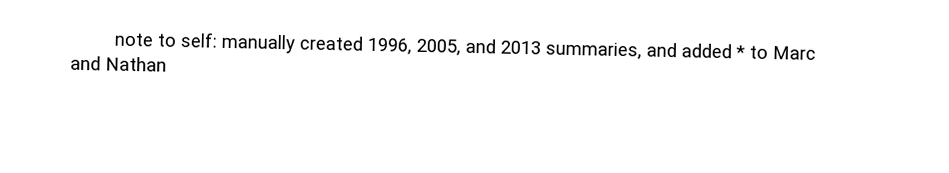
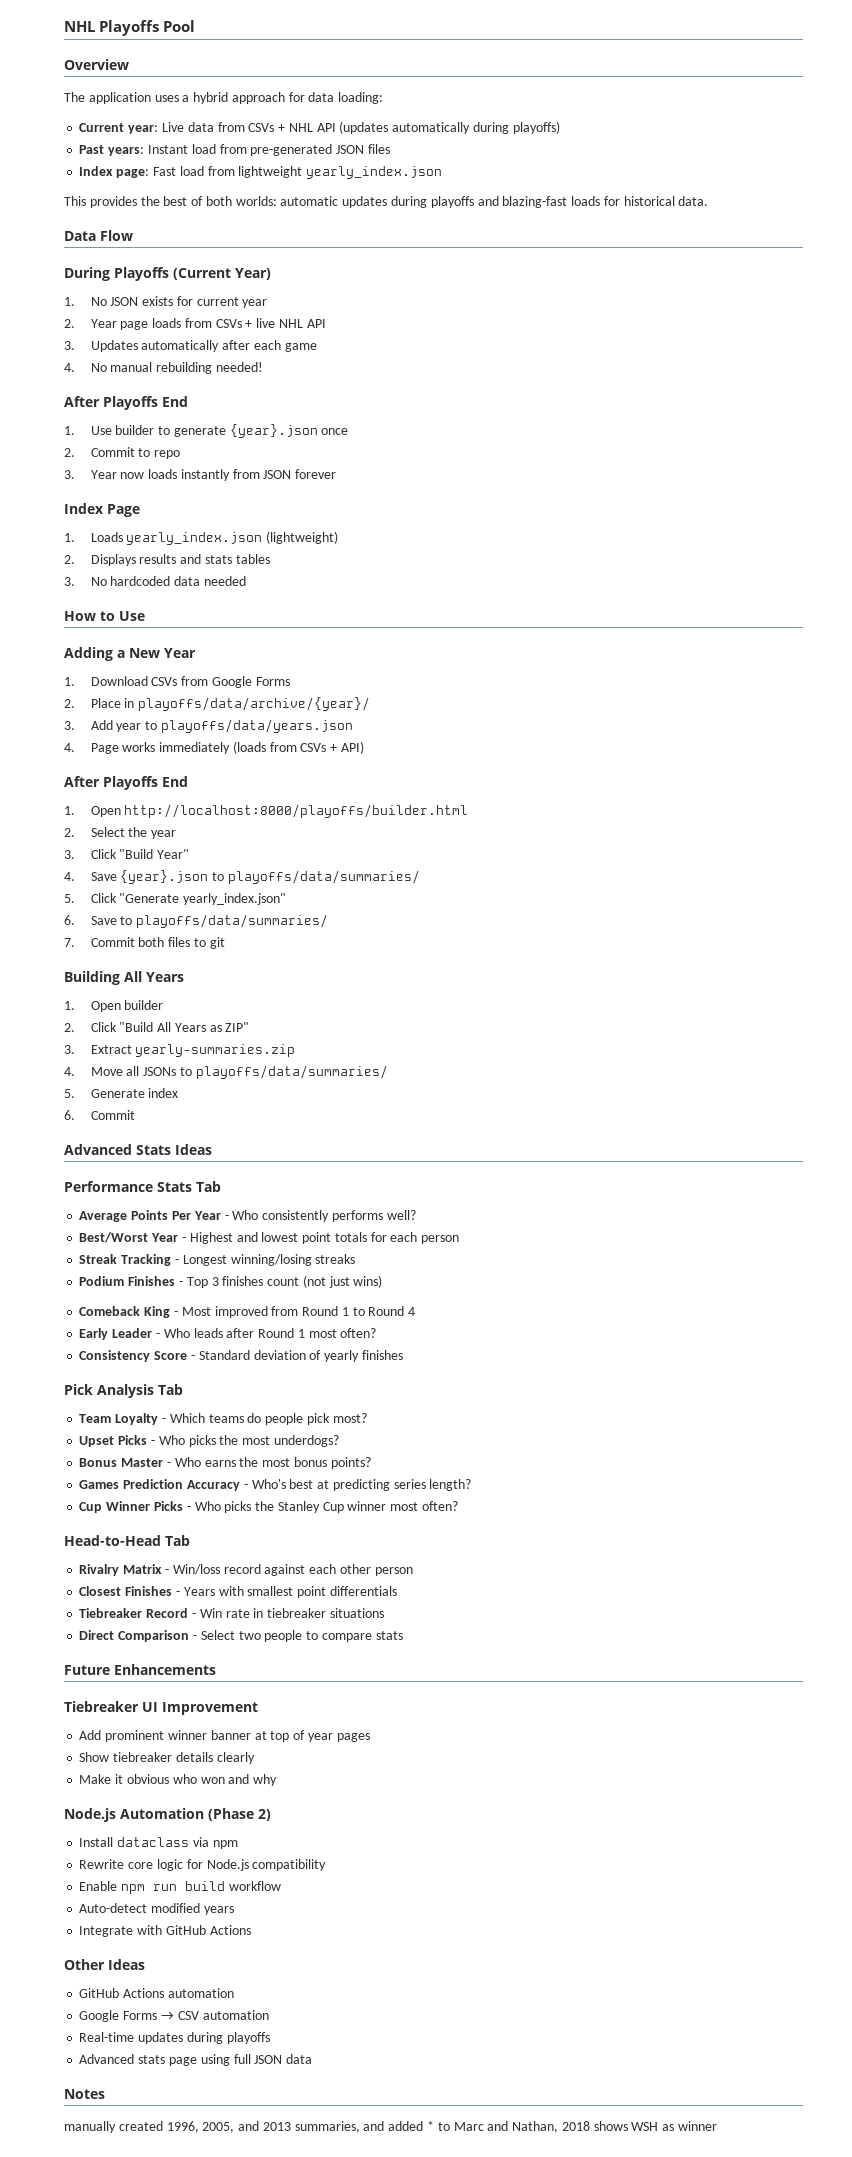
[114,31,219,48] note to self: -> [64,20,196,36] [64,59,129,70] [64,92,384,104] [79,121,560,134] [79,144,390,156] [79,166,443,179] [64,196,709,208] [64,230,133,241] [64,267,271,281] [64,296,268,308] [64,318,326,330] [64,340,317,352] [64,362,263,374] [64,396,188,410] [64,424,349,438] [64,447,181,459] [64,469,337,481] [64,503,140,517] [64,531,339,545] [64,554,270,566] [64,576,246,586] [64,611,145,621] [64,647,196,661] [64,676,290,688] [64,697,371,711] [64,719,353,733] [64,741,364,754] [64,776,188,790] [64,804,469,818] [64,827,177,839] [64,849,190,859] [64,870,420,884] [64,893,287,905] [64,914,329,928] [64,937,225,949] [64,971,184,985] [64,1000,164,1012] [64,1022,250,1032] [64,1044,296,1057] [64,1065,388,1079] [64,1088,179,1098] [64,1110,135,1120] [64,1144,212,1155] [64,1181,221,1192] [79,1210,416,1222] [79,1232,460,1244] [79,1254,356,1266] [79,1275,383,1288] [79,1306,416,1318] [79,1328,377,1340] [79,1350,403,1362] [64,1384,183,1398] [79,1413,367,1425] [79,1435,339,1447] [79,1457,371,1469] [79,1479,472,1491] [79,1501,458,1513] [64,1535,190,1546] [79,1564,413,1576] [79,1586,397,1598] [79,1608,384,1618] [79,1630,403,1642] [64,1664,216,1675] [64,1701,258,1715] [79,1730,370,1742] [79,1752,255,1764] [79,1774,278,1786] [64,1808,271,1822] [79,1837,238,1849] [79,1859,327,1871] [79,1881,281,1894] [79,1903,234,1915] [79,1925,251,1937] [64,1959,145,1970] [79,1988,234,1998] [79,2010,269,2022] [79,2032,270,2044] [79,2054,313,2066] [64,2089,105,2099] NHL Playoffs Pool // Overview // The application uses a hybrid approach for data loading: // Current year: Live data from CSVs + NHL API (updates automatically during playoffs) // Past years: Instant load from pre-generated JSON files // Index page: Fast load from lightweight yearly_index.json // This provides the best of both worlds: automatic updates during playoffs and blazing-fast loads for historical data. // Data Flow // During Playoffs (Current Year) // 1. No JSON exists for current year // 2. Year page loads from CSVs + live NHL API // 3. Updates automatically after each game // 4. No manual rebuilding needed! // After Playoffs End // 1. Use builder to generate {year}.json once // 2. Commit to repo // 3. Year now loads instantly from JSON forever // Index Page // 1. Loads yearly_index.json (lightweight) // 2. Displays results and stats tables // 3. No hardcoded data needed // How to Use // Adding a New Year // 1. Download CSVs from Google Forms // 2. Place in playoffs/data/archive/{year}/ // 3. Add year to playoffs/data/years.json // 4. Page works immediately (loads from CSVs + API) // After Playoffs End // 1. Open http://localhost:8000/playoffs/builder.html // 2. Select the year // 3. Click "Build Year" // 4. Save {year}.json to playoffs/data/summaries/ // 5. Click "Generate yearly_index.json" // 6. Save to playoffs/data/summaries/ // 7. Commit both files to git // Building All Years // 1. Open builder // 2. Click "Build All Years as ZIP" // 3. Extract yearly-summaries.zip // 4. Move all JSONs to playoffs/data/summaries/ // 5. Generate index // 6. Commit // Advanced Stats Ideas // Performance Stats Tab // Average Points Per Year - Who consistently performs well? // Best/Worst Year - Highest and lowest point totals for each person // Streak Tracking - Longest winning/losing streaks // Podium Finishes - Top 3 finishes count (not just wins) // Comeback King - Most improved from Round 1 to Round 4 // Early Leader - Who leads after Round 1 most often? // Consistency Score - Standard deviation of yearly finishes // Pick Analysis Tab // Team Loyalty - Which teams do people pick most? // Upset Picks - Who picks the most underdogs? // Bonus Master - Who earns the most bonus points? // Games Prediction Accuracy - Who's best at predicting series length? // Cup Winner Picks - Who picks the Stanley Cup winner most often? // Head-to-Head Tab // Rivalry Matrix - Win/loss record against each other person // Closest Finishes - Years with smallest point differentials // Tiebreaker Record - Win rate in tiebreaker situations // Direct Comparison - Select two people to compare stats // Future Enhancements // Tiebreaker UI Improvement // Add prominent winner banner at top of year pages // Show tiebreaker details clearly // Make it obvious who won and why // Node.js Automation (Phase 2) // Install dataclass via npm // Rewrite core logic for Node.js compatibility // Enable npm run build workflow // Auto-detect modified years // Integrate with GitHub Actions // Other Ideas // GitHub Actions automation // Google Forms → CSV automation // Real-time updates during playoffs // Advanced stats page using full JSON data // Notes //
[105,56,167,72] Nathan -> [512,2121,718,2133] Nathan, 2018 shows WSH as winner

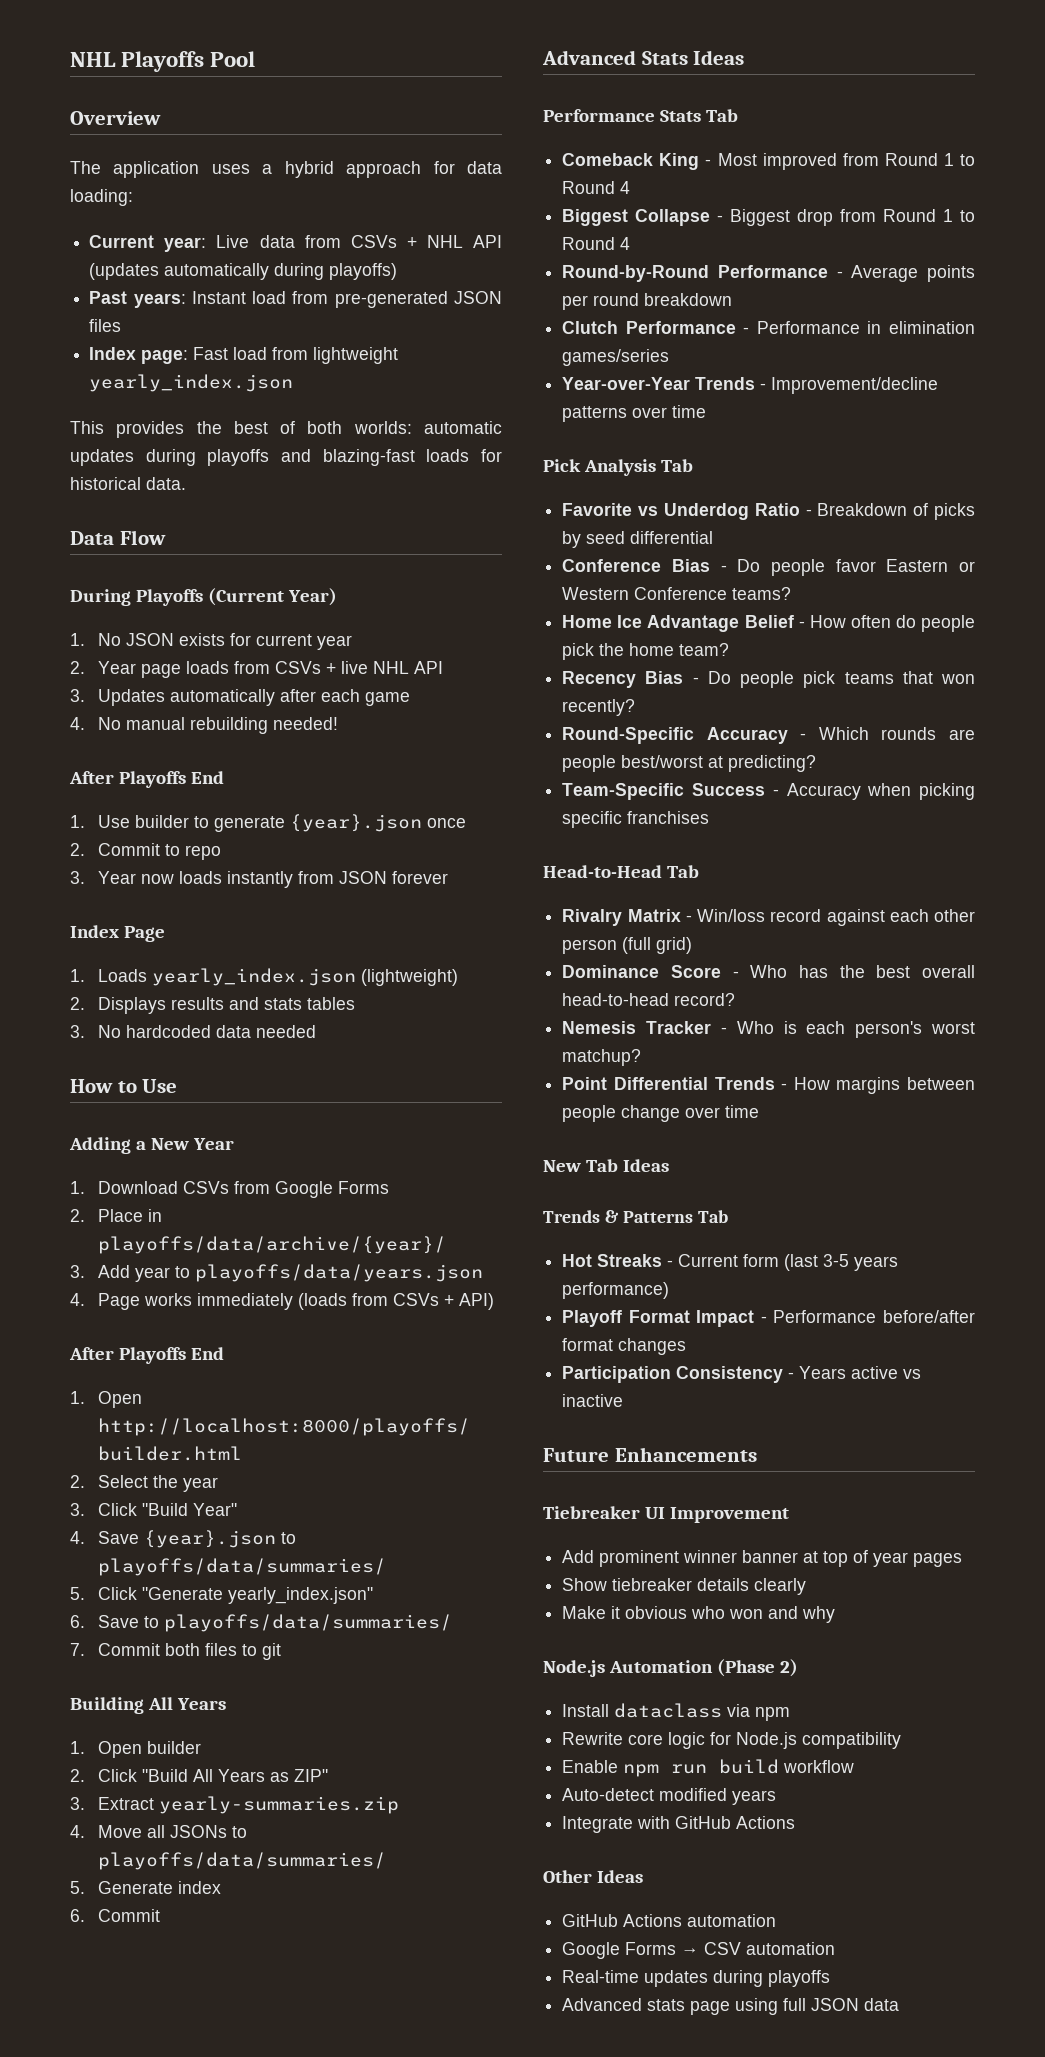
[79,1210,416,1222] [79,1232,460,1244] [79,1254,356,1266] [79,1275,383,1288] // Average Points Per Year - Who consistently performs well? // Best/Worst Year - Highest and lowest point totals for each person // Streak Tracking - Longest winning/losing streaks // Podium Finishes - Top 3 finishes count (not just wins) -> (739, 115) none
[79,1328,377,1340] [79,1350,403,1362] [64,1384,183,1398] [79,1413,367,1425] [79,1435,339,1447] [79,1457,371,1469] [79,1479,472,1491] [79,1501,458,1513] Early Leader - Who leads after Round 1 most often? // Consistency Score - Standard deviation of yearly finishes // Pick Analysis Tab // Team Loyalty - Which teams do people pick most? // Upset Picks - Who picks the most underdogs? // Bonus Master - Who earns the most bonus points? // Games Prediction Accuracy - Who's best at predicting series length? // Cup Winner Picks - Who picks the Stanley Cup winner most often? -> [562,209,975,226] [562,237,631,250] [562,265,975,282] [562,293,733,310] [562,321,975,334] [562,349,670,366] [562,377,939,394] [562,405,707,422] [543,459,694,476] [562,503,975,520] [562,531,714,548] [562,559,975,576] [562,587,792,600] [562,615,975,632] [562,643,730,660] [562,671,975,688] [562,699,636,716] [562,727,975,744] [562,755,817,772] [562,783,975,800] [562,811,710,828] Biggest Collapse - Biggest drop from Round 1 to Round 4 // Round-by-Round Performance - Average points per round breakdown // Clutch Performance - Performance in elimination games/series // Year-over-Year Trends - Improvement/decline patterns over time // Pick Analysis Tab // Favorite vs Underdog Ratio - Breakdown of picks by seed differential // Conference Bias - Do people favor Eastern or Western Conference teams? // Home Ice Advantage Belief - How often do people pick the home team? // Recency Bias - Do people pick teams that won recently? // Round-Specific Accuracy - Which rounds are people best/worst at predicting? // Team-Specific Success - Accuracy when picking specific franchises
[79,1586,397,1598] [79,1608,384,1618] [79,1630,403,1642] // Closest Finishes - Years with smallest point differentials // Tiebreaker Record - Win rate in tiebreaker situations // Direct Comparison - Select two people to compare stats -> [622,937,693,954] [562,965,975,978] [562,993,736,1006] [562,1021,975,1038] [562,1049,642,1066] [562,1077,975,1094] [562,1105,760,1122] [543,1159,670,1172] [543,1210,728,1223] [562,1254,899,1271] [562,1282,670,1299] [562,1310,975,1327] [562,1338,687,1355] [562,1366,922,1383] [562,1394,624,1407] (full grid) // Dominance Score - Who has the best overall head-to-head record? // Nemesis Tracker - Who is each person's worst matchup? // Point Differential Trends - How margins between people change over time // New Tab Ideas // Trends & Patterns Tab // Hot Streaks - Current form (last 3-5 years performance) // Playoff Format Impact - Performance before/after format changes // Participation Consistency - Years active vs inactive
[64,2089,105,2099] [64,2121,718,2133] // Notes // manually created 1996, 2005, and 2013 summaries, and added * to Marc and Nathan, 2018 shows WSH as winner -> (900, 2004) none

